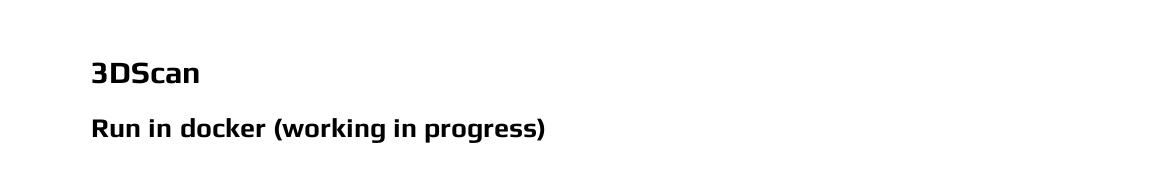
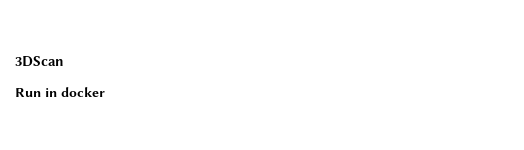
[272,118,547,143] (working in progress) -> (105, 92) none

